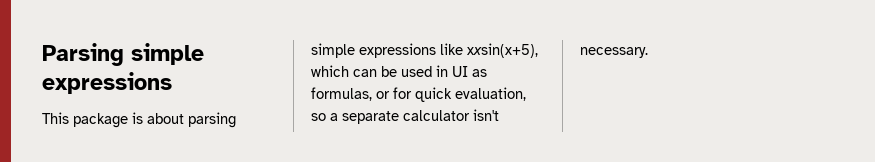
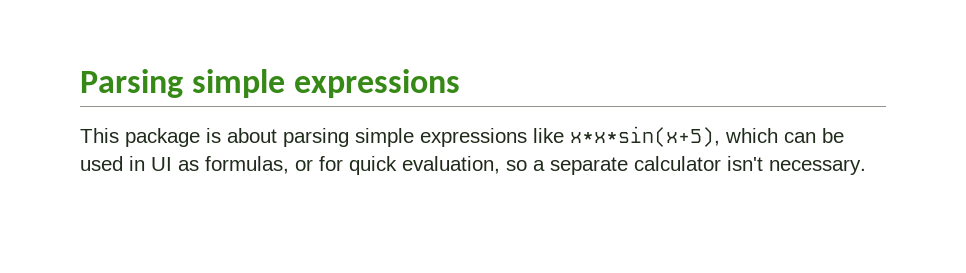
[467,43,538,58] xxsin(x+5), -> [570,126,720,147] x*x*sin(x+5),

